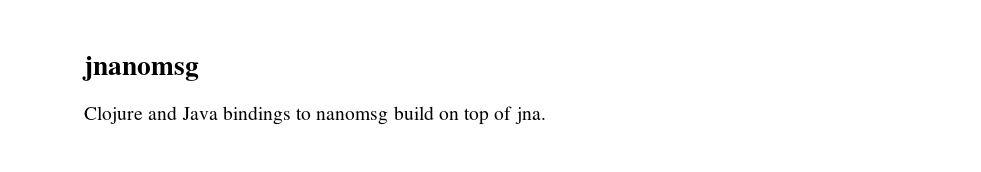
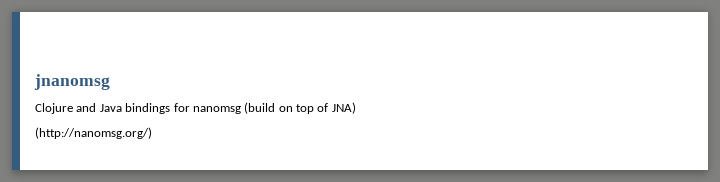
[296,106,434,125] to nanomsg build -> [173,102,276,114] for nanomsg (build
[514,107,546,124] jna. -> [331,102,356,114] [35,127,152,139] JNA) // (http://nanomsg.org/)

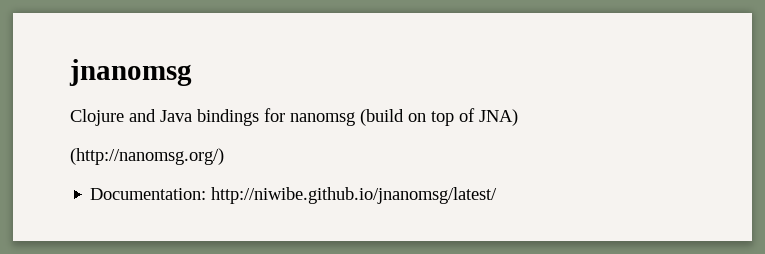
(152, 133) none -> [90,187,498,204] // Documentation: http://niwibe.github.io/jnanomsg/latest/

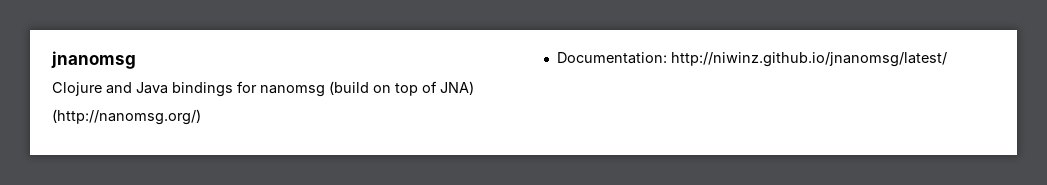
[211,187,498,204] http://niwibe.github.io/jnanomsg/latest/ -> [670,52,947,67] http://niwinz.github.io/jnanomsg/latest/

